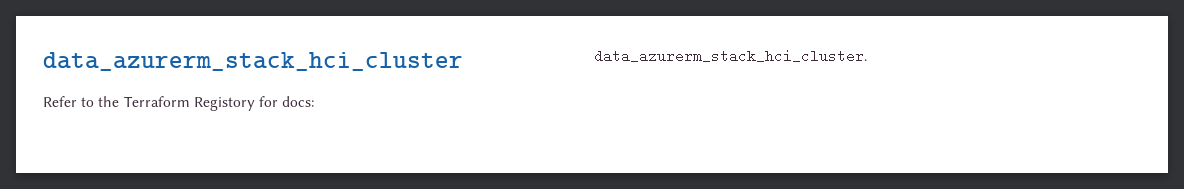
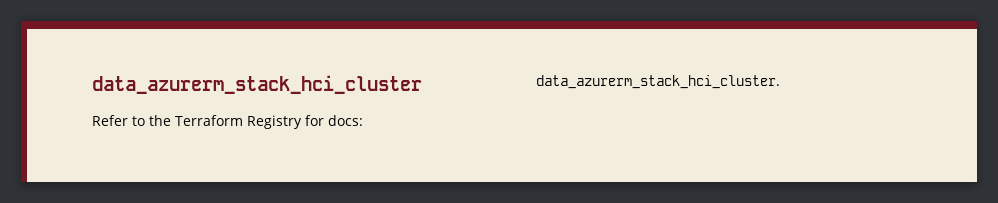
[193,97,255,111] Registory -> [246,115,302,129] Registry

